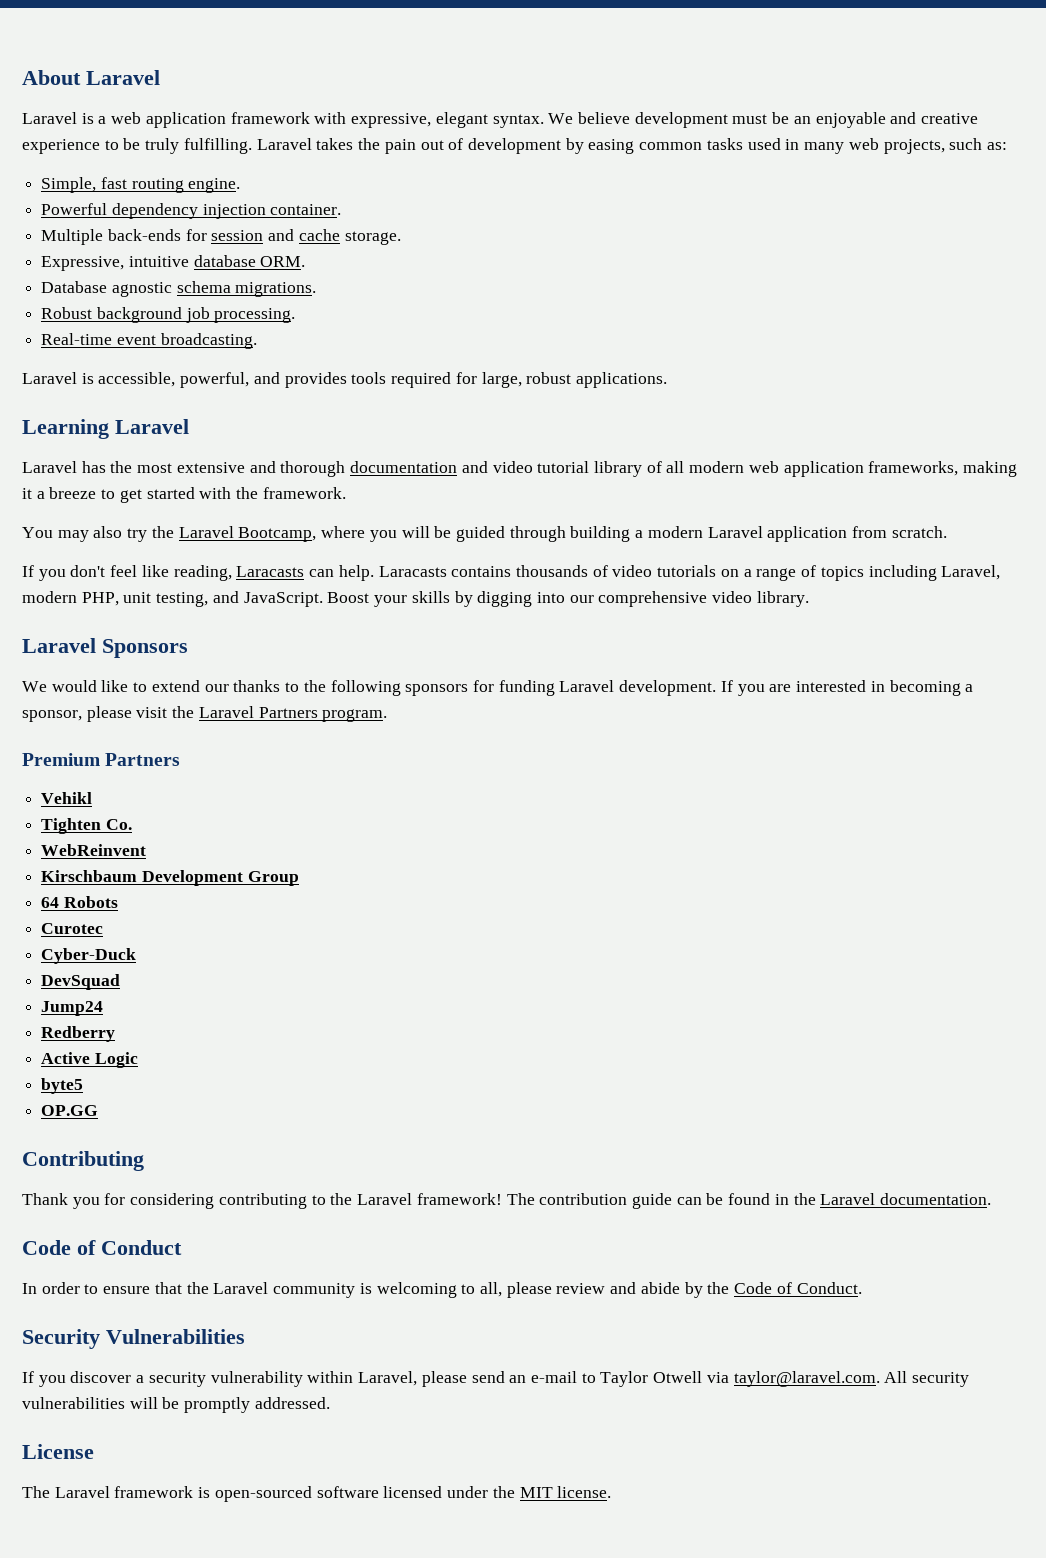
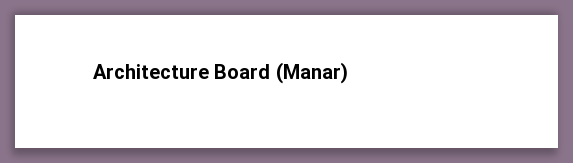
[22,70,160,85] [22,112,979,128] [22,138,1007,154] [41,177,241,193] [41,203,342,219] [41,229,401,245] [41,255,306,271] [41,281,317,297] [41,307,296,323] [41,333,257,349] [22,372,667,388] [22,419,189,439] [22,461,1018,477] [22,487,346,503] [22,526,947,542] [22,565,1001,581] [22,591,809,607] [22,638,188,658] [22,680,974,696] [22,706,388,722] [22,753,181,766] [41,792,93,804] [41,818,132,834] [41,844,147,856] [41,870,299,886] [41,896,118,908] [41,923,104,934] [41,948,137,964] [41,974,121,990] [41,1001,104,1016] [41,1026,116,1042] [41,1052,138,1068] [41,1078,84,1094] [41,1105,99,1116] [22,1151,144,1171] [22,1193,992,1209] [22,1240,182,1255] [22,1282,862,1298] [22,1329,245,1349] [22,1371,970,1387] [22,1397,330,1413] [22,1444,94,1459] [22,1486,612,1502] About Laravel // Laravel is a web application framework with expressive, elegant syntax. We believe development must be an enjoyable and creative experience to be truly fulfilling. Laravel takes the pain out of development by easing common tasks used in many web projects, such as: // Simple, fast routing engine. // Powerful dependency injection container. // Multiple back-ends for session and cache storage. // Expressive, intuitive database ORM. // Database agnostic schema migrations. // Robust background job processing. // Real-time event broadcasting. // Laravel is accessible, powerful, and provides tools required for large, robust applications. // Learning Laravel // Laravel has the most extensive and thorough documentation and video tutorial library of all modern web application frameworks, making it a breeze to get started with the framework. // You may also try the Laravel Bootcamp, where you will be guided through building a modern Laravel application from scratch. // If you don't feel like reading, Laracasts can help. Laracasts contains thousands of video tutorials on a range of topics including Laravel, modern PHP, unit testing, and JavaScript. Boost your skills by digging into our comprehensive video library. // Laravel Sponsors // We would like to extend our thanks to the following sponsors for funding Laravel development. If you are interested in becoming a sponsor, please visit the Laravel Partners program. // Premium Partners // Vehikl // Tighten Co. // WebReinvent // Kirschbaum Development Group // 64 Robots // Curotec // Cyber-Duck // DevSquad // Jump24 // Redberry // Active Logic // byte5 // OP.GG // Contributing // Thank you for considering contributing to the Laravel framework! The contribution guide can be found in the Laravel documentation. // Code of Conduct // In order to ensure that the Laravel community is welcoming to all, please review and abide by the Code of Conduct. // Security Vulnerabilities // If you discover a security vulnerability within Laravel, please send an e-mail to Taylor Otwell via taylor@laravel.com. All security vulnerabilities will be promptly addressed. // License // The Laravel framework is open-sourced software licensed under the MIT license. -> [93,62,348,84] Architecture Board (Manar)

